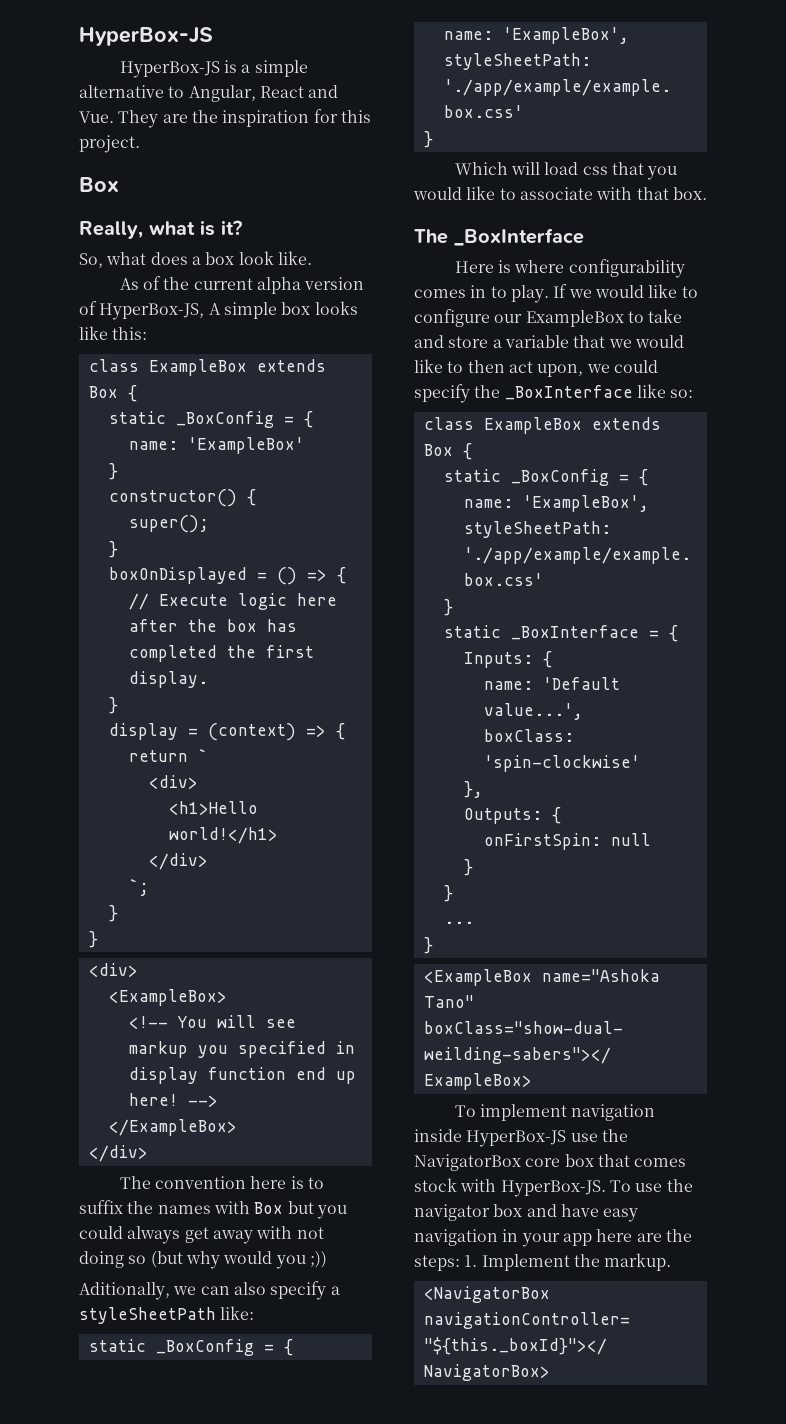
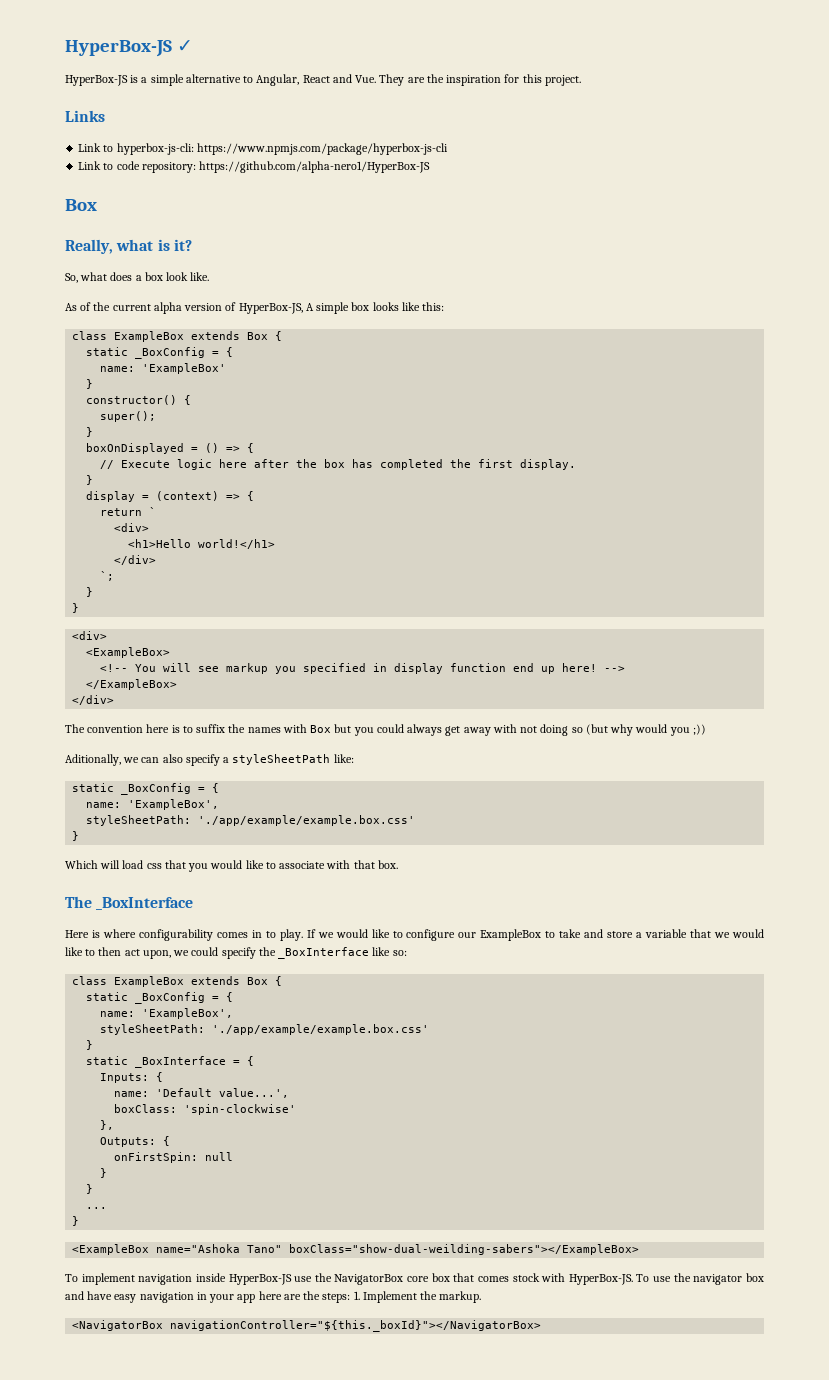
[79,27,213,46] HyperBox-JS -> [65,40,193,57] HyperBox-JS ✓
(140, 144) none -> [65,110,105,122] [78,143,448,155] [78,161,431,173] // Links // Link to hyperbox-js-cli: https://www.npmjs.com/package/hyperbox-js-cli // Link to code repository: https://github.com/alpha-nero1/HyperBox-JS

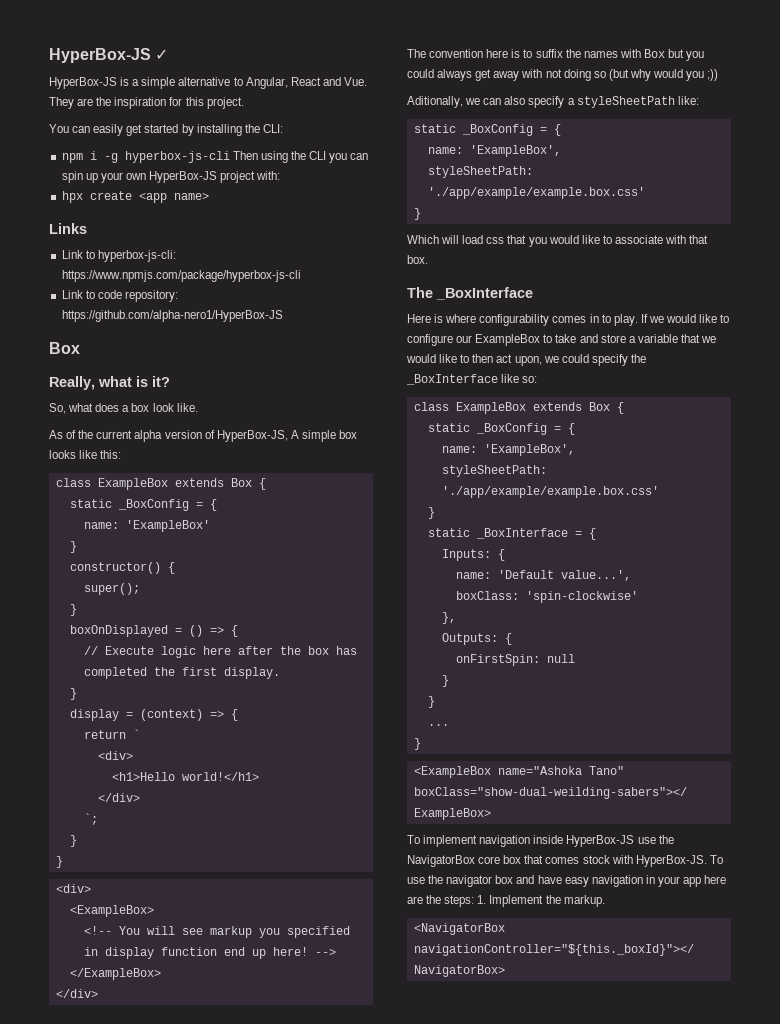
(581, 80) none -> [49,124,283,136] [61,151,369,163] [61,171,281,183] [61,191,209,203] // You can easily get started by installing the CLI: // npm i -g hyperbox-js-cli Then using the CLI you can spin up your own HyperBox-JS project with: // hpx create <app name>

